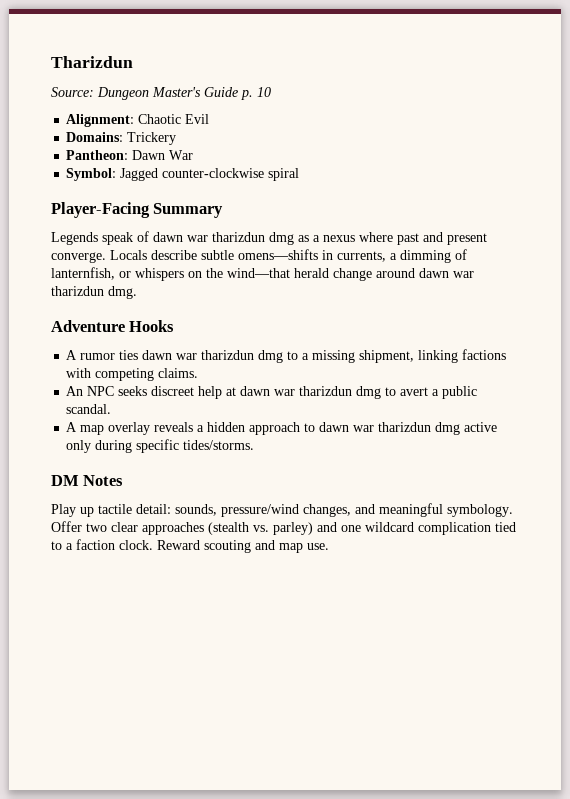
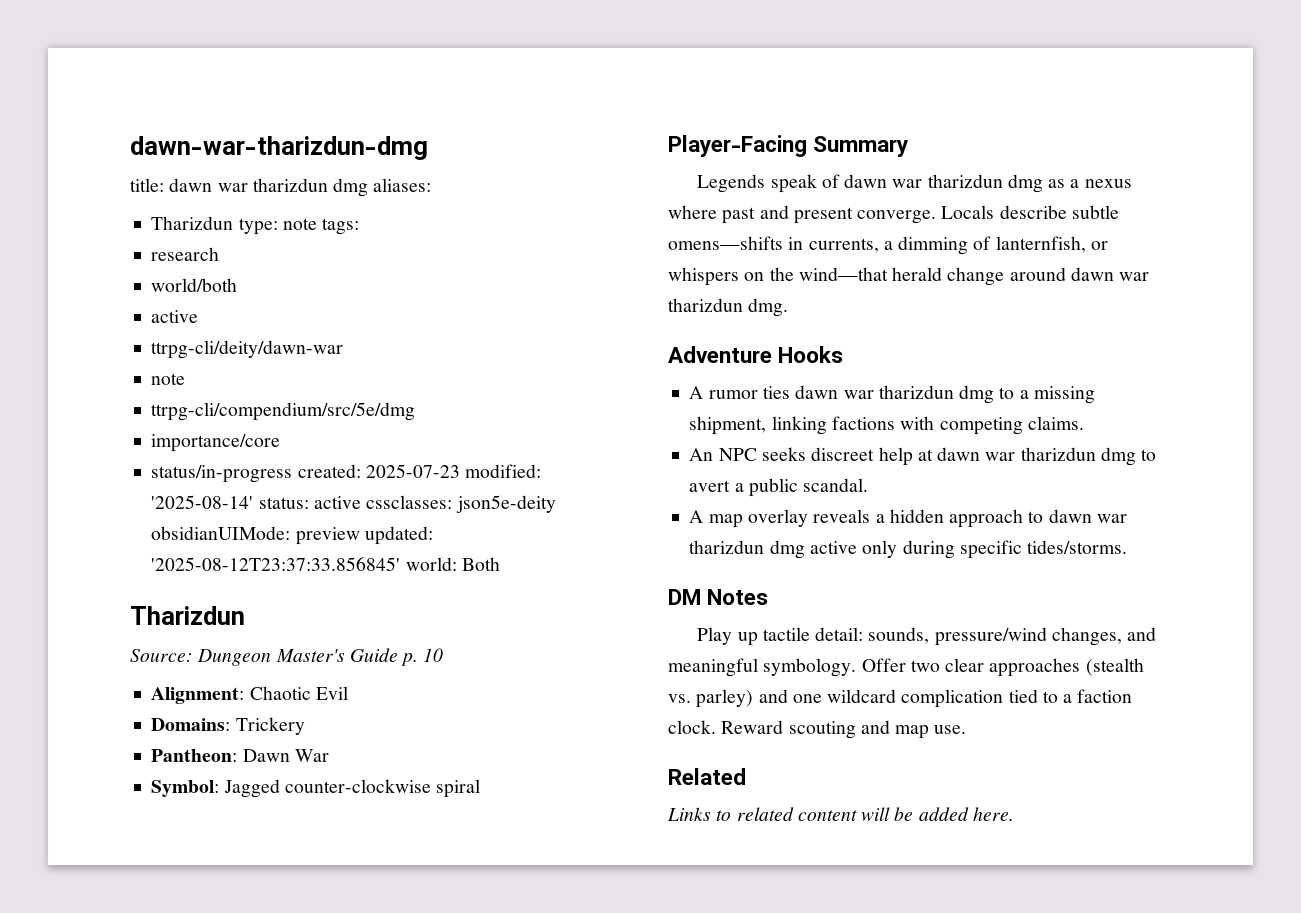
(51, 62) none -> [130,136,428,160] [130,178,432,197] [151,216,360,235] [151,247,220,261] [151,278,238,292] [151,310,199,323] [151,340,344,359] [151,373,186,385] [151,402,416,421] [151,434,281,452] [151,464,542,483] [151,495,556,513] [151,526,433,545] [151,557,500,571] dawn-war-tharizdun-dmg // title: dawn war tharizdun dmg aliases: // Tharizdun type: note tags: // research // world/both // active // ttrpg-cli/deity/dawn-war // note // ttrpg-cli/compendium/src/5e/dmg // importance/core // status/in-progress created: 2025-07-23 modified: '2025-08-14' status: active cssclasses: json5e-deity obsidianUIMode: preview updated: '2025-08-12T23:37:33.856845' world: Both //
(329, 546) none -> [668,768,746,785] [667,807,1014,821] // Related // Links to related content will be added here.

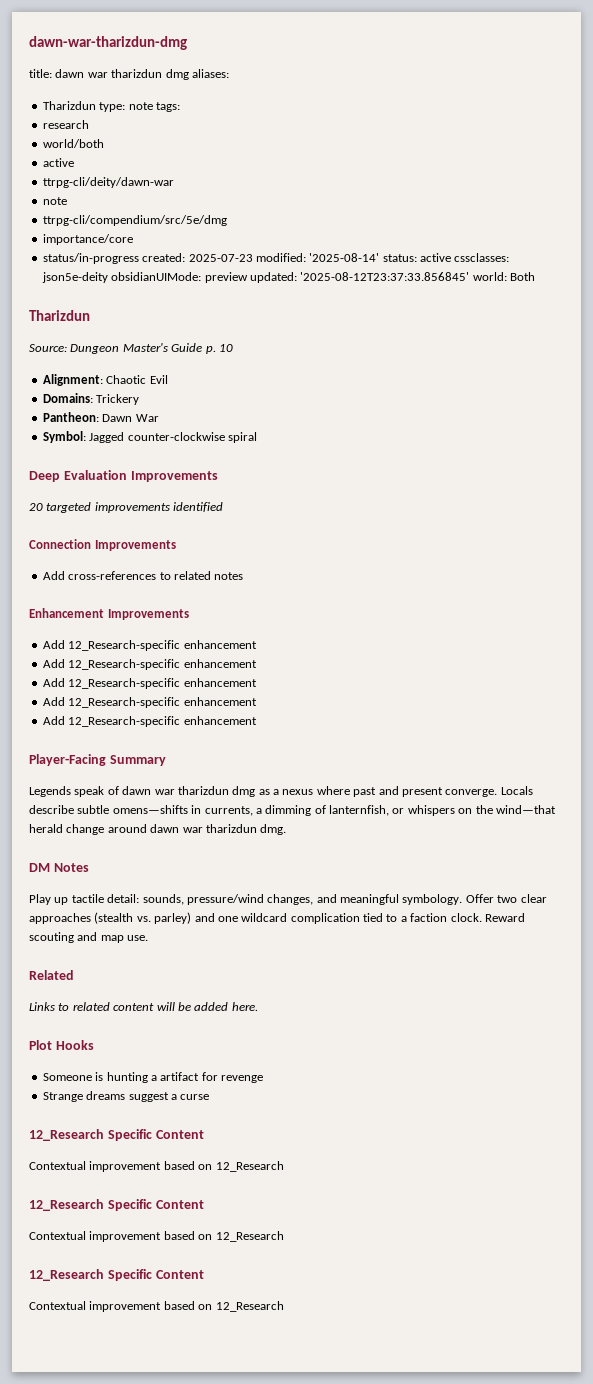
(481, 788) none -> [29,470,218,482] [29,502,224,513] [29,539,176,551] [42,571,244,580] [29,608,189,620] [42,640,257,651] [42,659,257,670] [42,678,257,689] [42,697,257,708] [42,716,257,727] // Deep Evaluation Improvements // 20 targeted improvements identified // Connection Improvements // Add cross-references to related notes // Enhancement Improvements // Add 12_Research-specific enhancement // Add 12_Research-specific enhancement // Add 12_Research-specific enhancement // Add 12_Research-specific enhancement // Add 12_Research-specific enhancement
[668,346,844,363] [689,385,1095,404] [689,416,1084,435] [689,447,1157,466] [689,478,869,497] [689,509,1127,528] [689,540,1128,559] // Adventure Hooks // A rumor ties dawn war tharizdun dmg to a missing shipment, linking factions with competing claims. // An NPC seeks discreet help at dawn war tharizdun dmg to avert a public scandal. // A map overlay reveals a hidden approach to dawn war tharizdun dmg active only during specific tides/storms. -> (287, 829) none
(1014, 814) none -> [29,1040,94,1050] [42,1072,263,1083] [42,1091,210,1102] [29,1129,204,1141] [29,1161,284,1172] [29,1199,204,1211] [29,1231,284,1242] [29,1269,204,1281] [29,1301,284,1312] // Plot Hooks // Someone is hunting a artifact for revenge // Strange dreams suggest a curse // 12_Research Specific Content // Contextual improvement based on 12_Research // 12_Research Specific Content // Contextual improvement based on 12_Research // 12_Research Specific Content // Contextual improvement based on 12_Research

